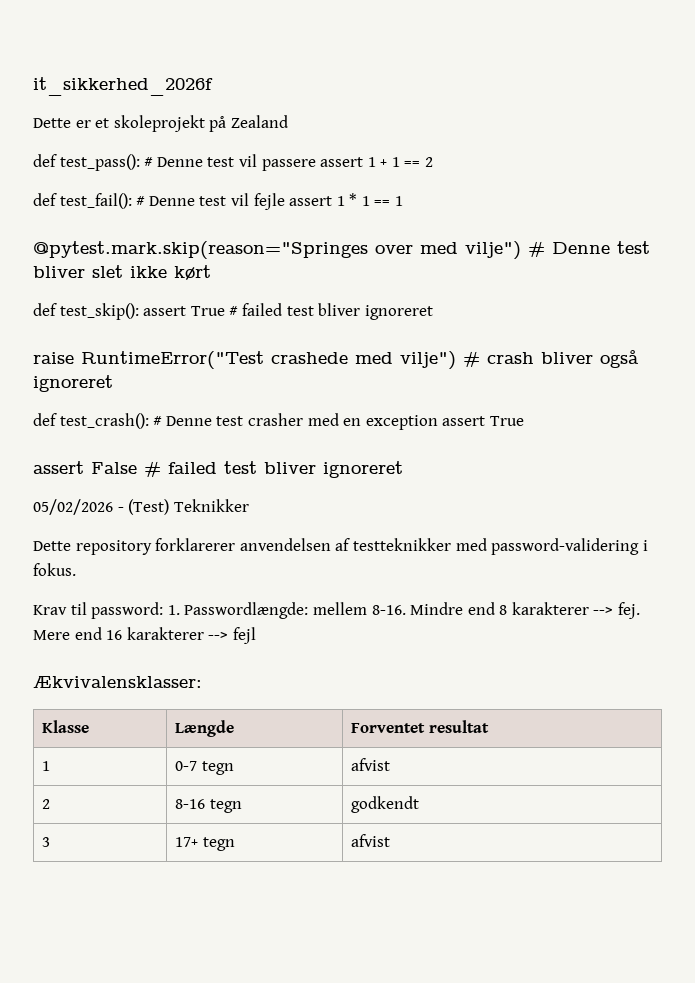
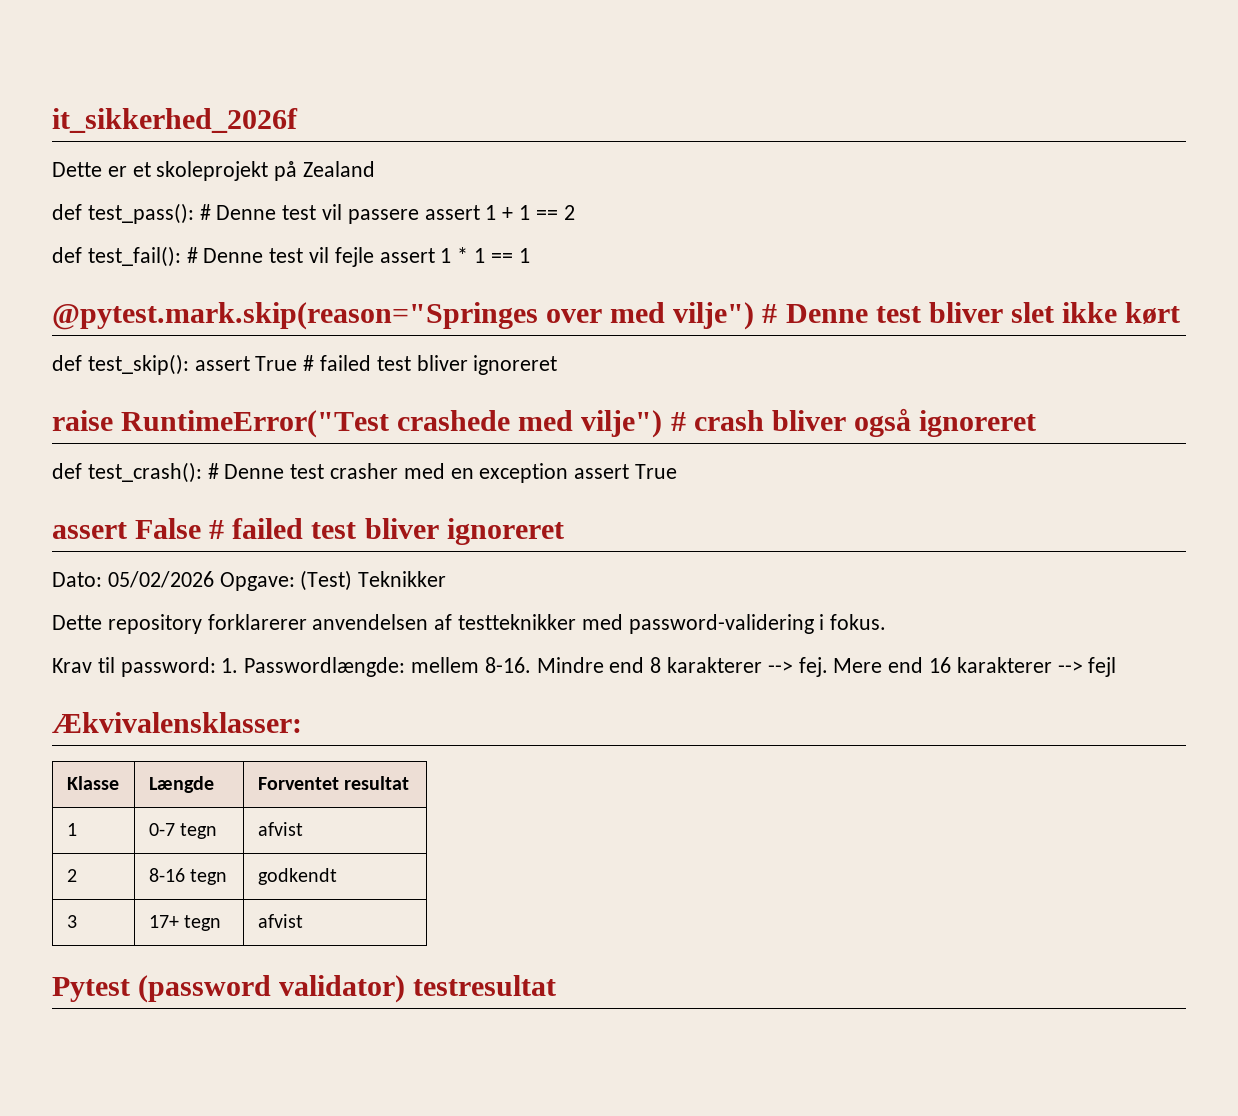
[33,499,124,515] 05/02/2026 - -> [52,571,295,591] Dato: 05/02/2026 Opgave:
(391, 840) none -> [52,975,557,1003] // Pytest (password validator) testresultat

